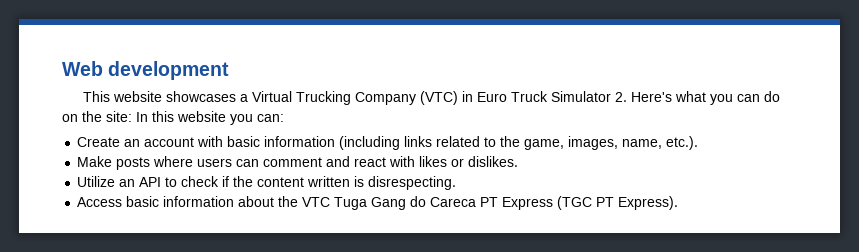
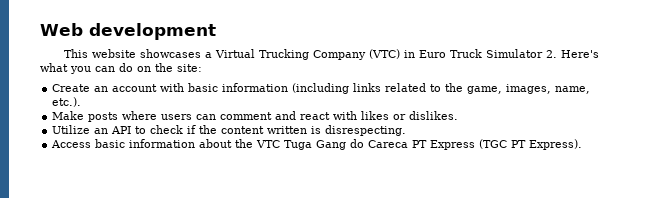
[136,111,284,125] In this website you can: -> (202, 68) none

